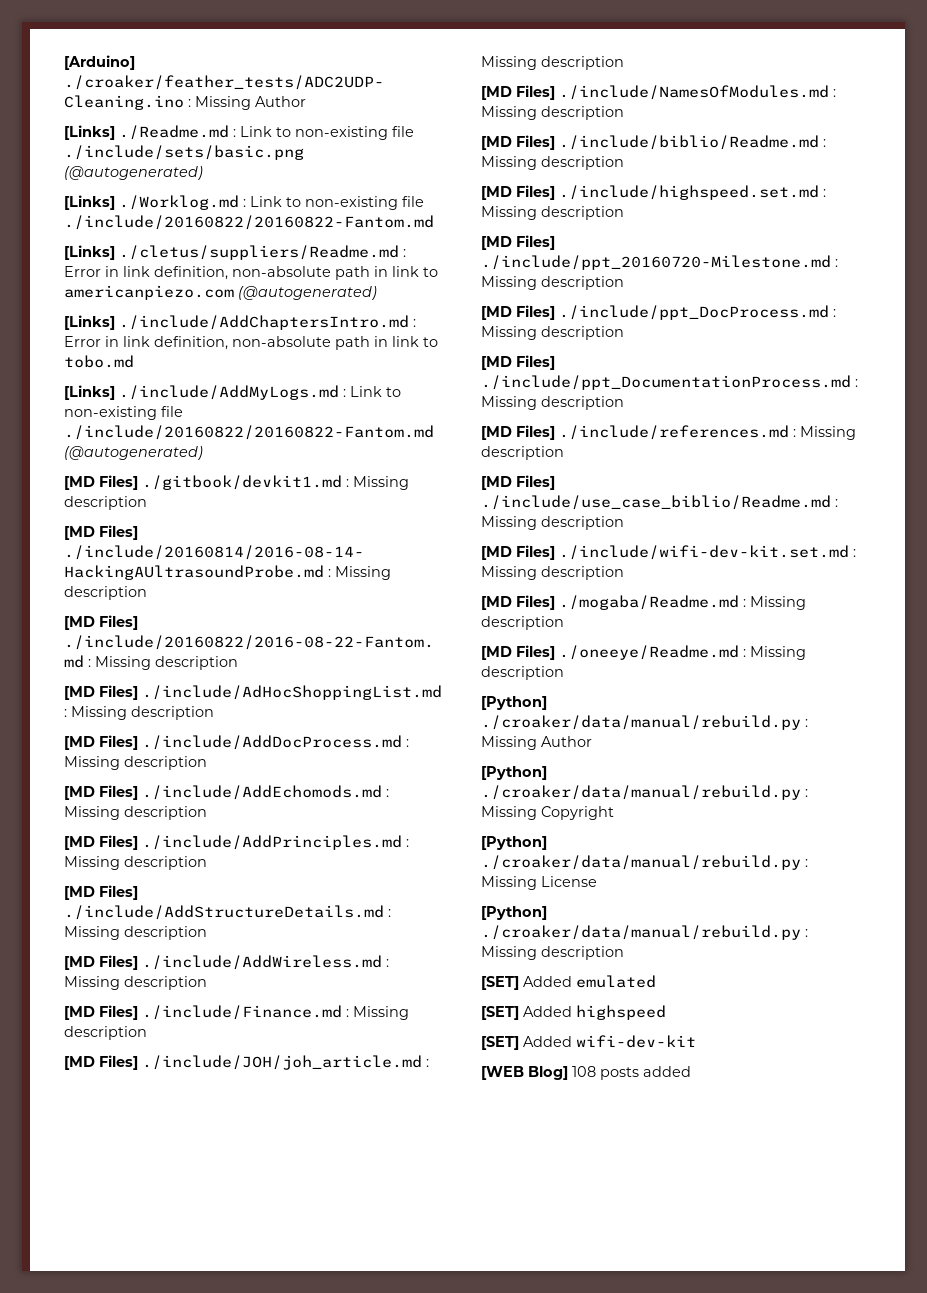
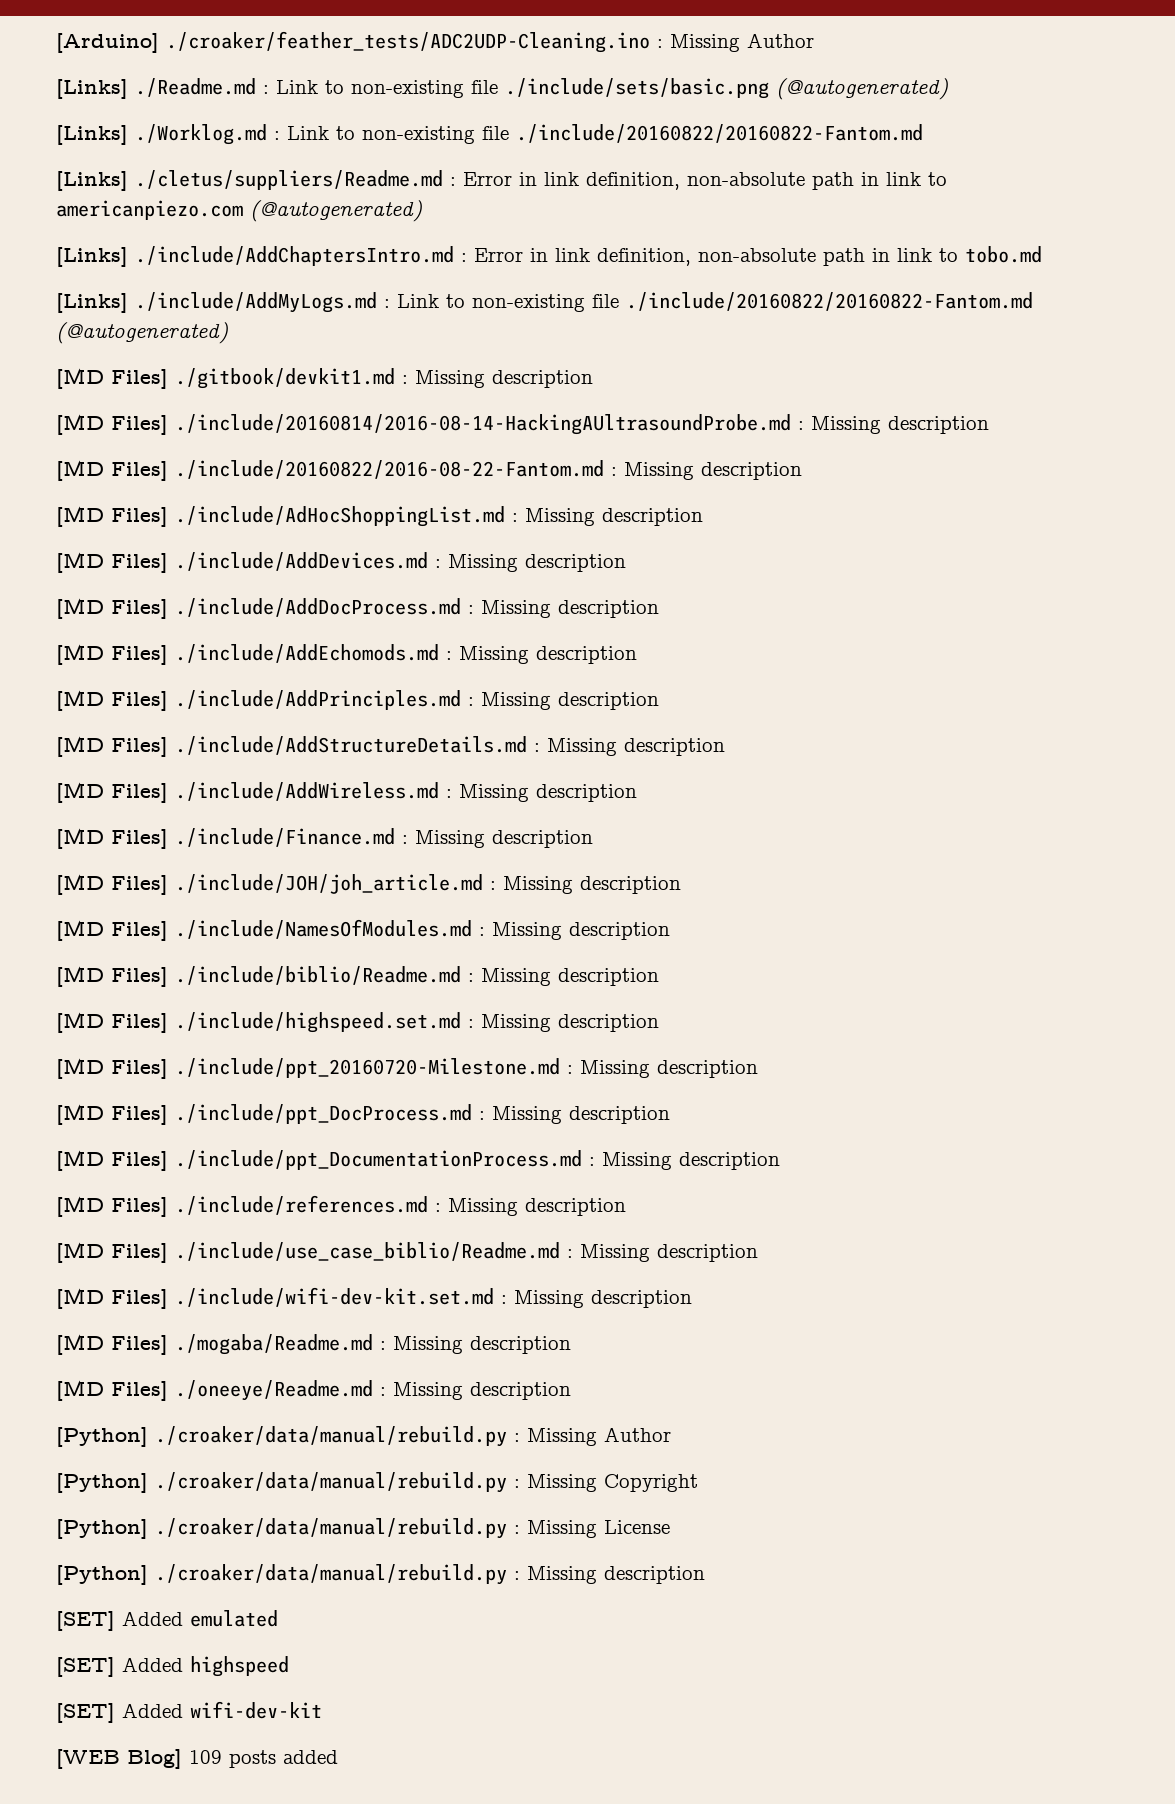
(214, 713) none -> [56,552,626,573] // [MD Files] ./include/AddDevices.md : Missing description
[572,1066,596,1077] 108 -> [189,1750,222,1764] 109

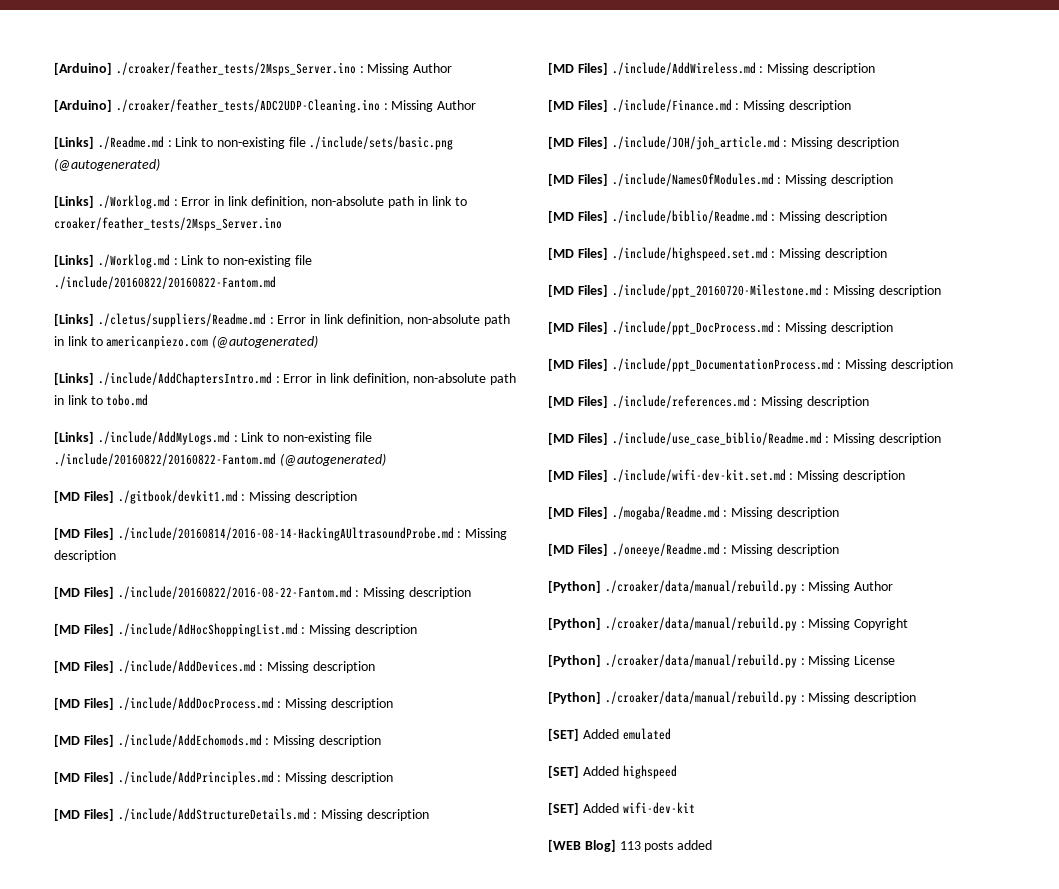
[56,33,159,53] [Arduino] -> [54,62,453,76] [54,99,112,112] [Arduino] ./croaker/feather_tests/2Msps_Server.ino : Missing Author // [Arduino]
(948, 89) none -> [54,195,467,209] [54,217,282,231] // [Links] ./Worklog.md : Error in link definition, non-absolute path in link to croaker/feather_tests/2Msps_Server.ino
[189,1750,222,1764] 109 -> [619,841,641,850] 113

